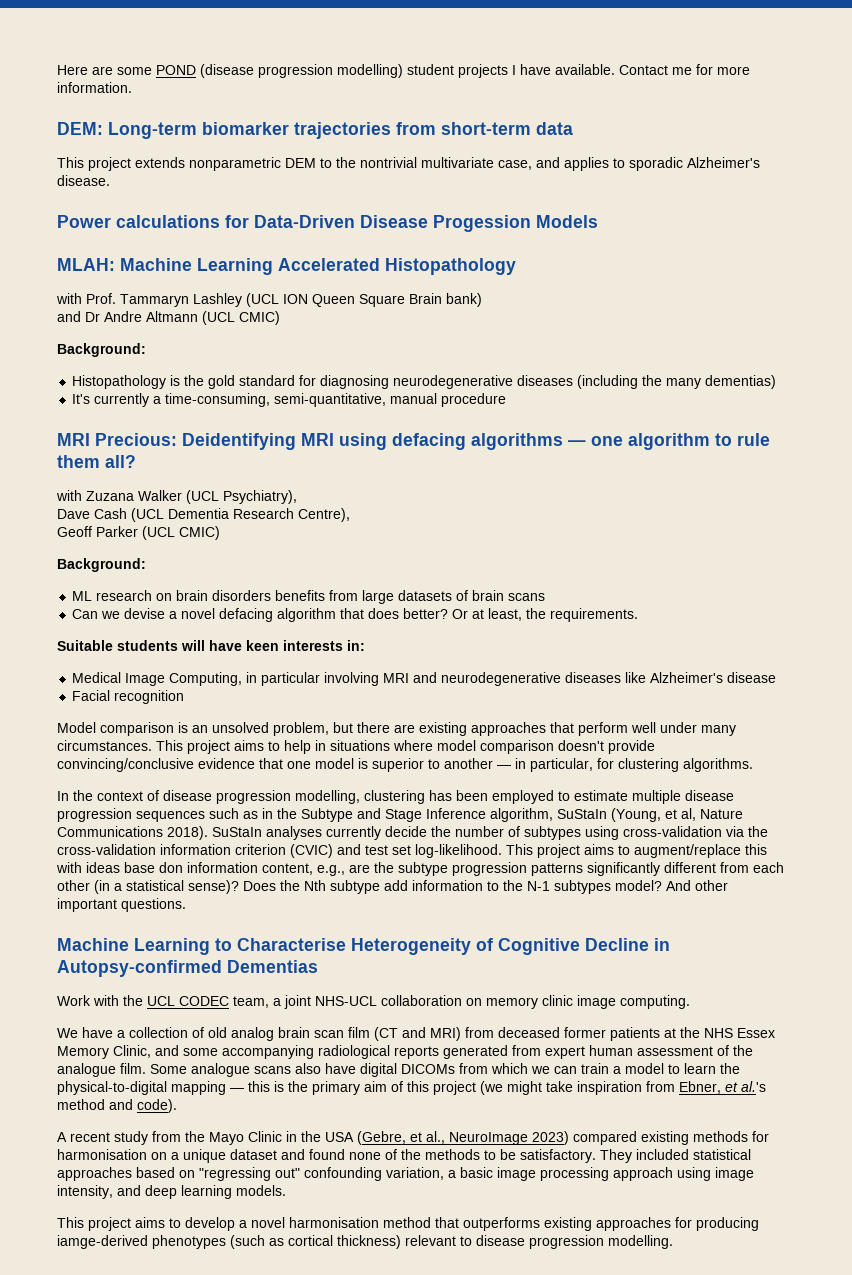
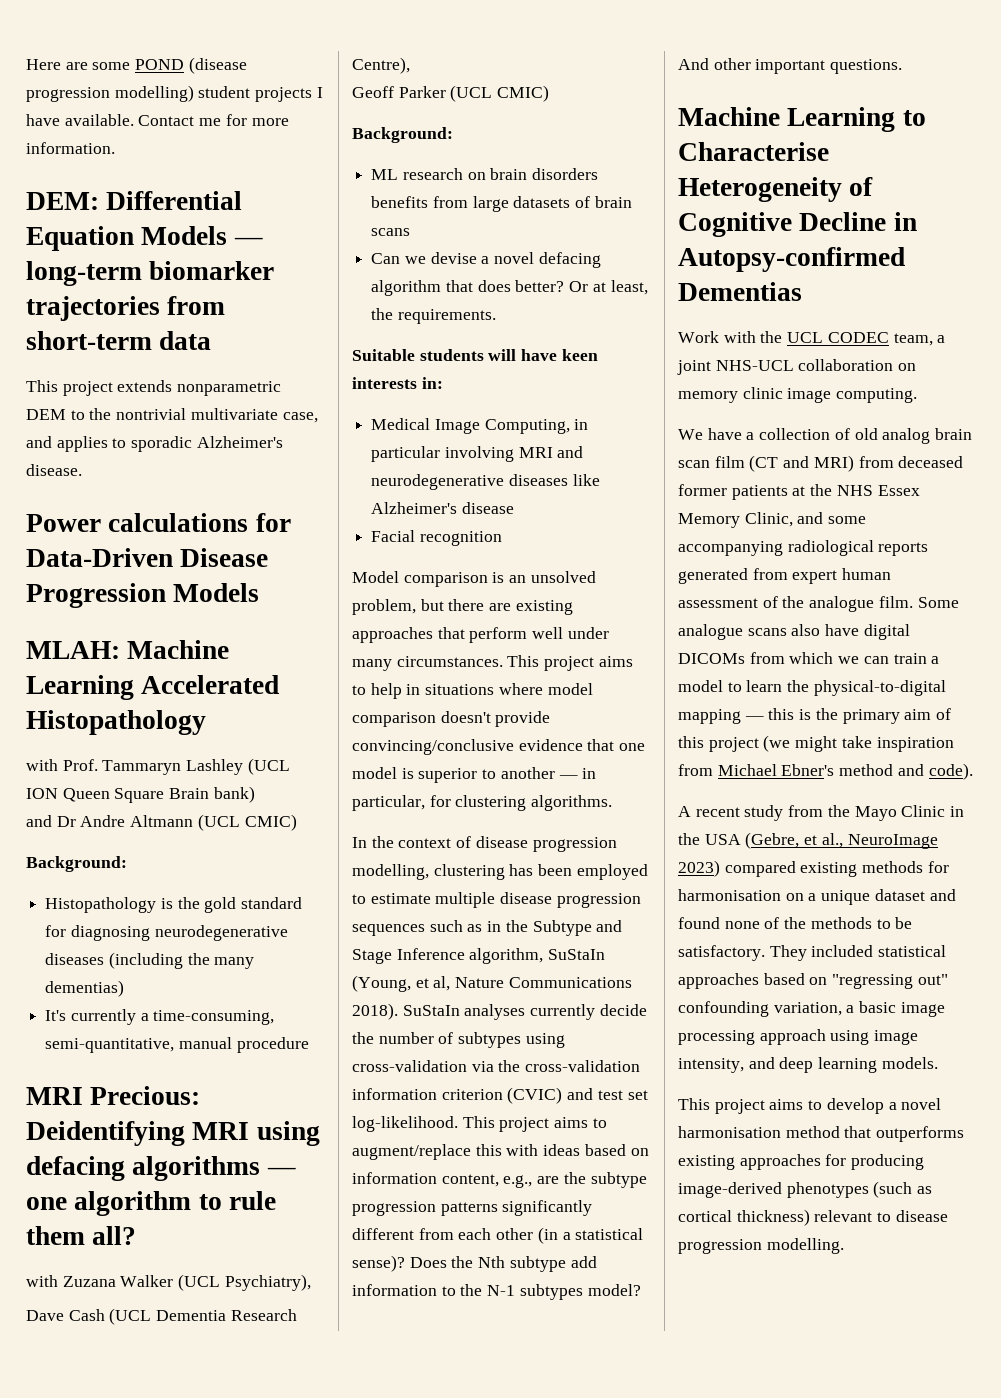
[108,122,197,139] Long-term -> [106,191,243,210] [26,226,263,251] [26,261,142,286] Differential Equation Models — long-term
[433,215,531,232] Progession -> [26,583,166,608] Progression
[124,862,183,873] base don -> [584,1144,649,1156] based on
[679,1081,766,1094] Ebner, et al.'s -> [717,764,835,776] Michael Ebner's
[57,1235,148,1249] iamge-derived -> [678,1182,782,1198] image-derived

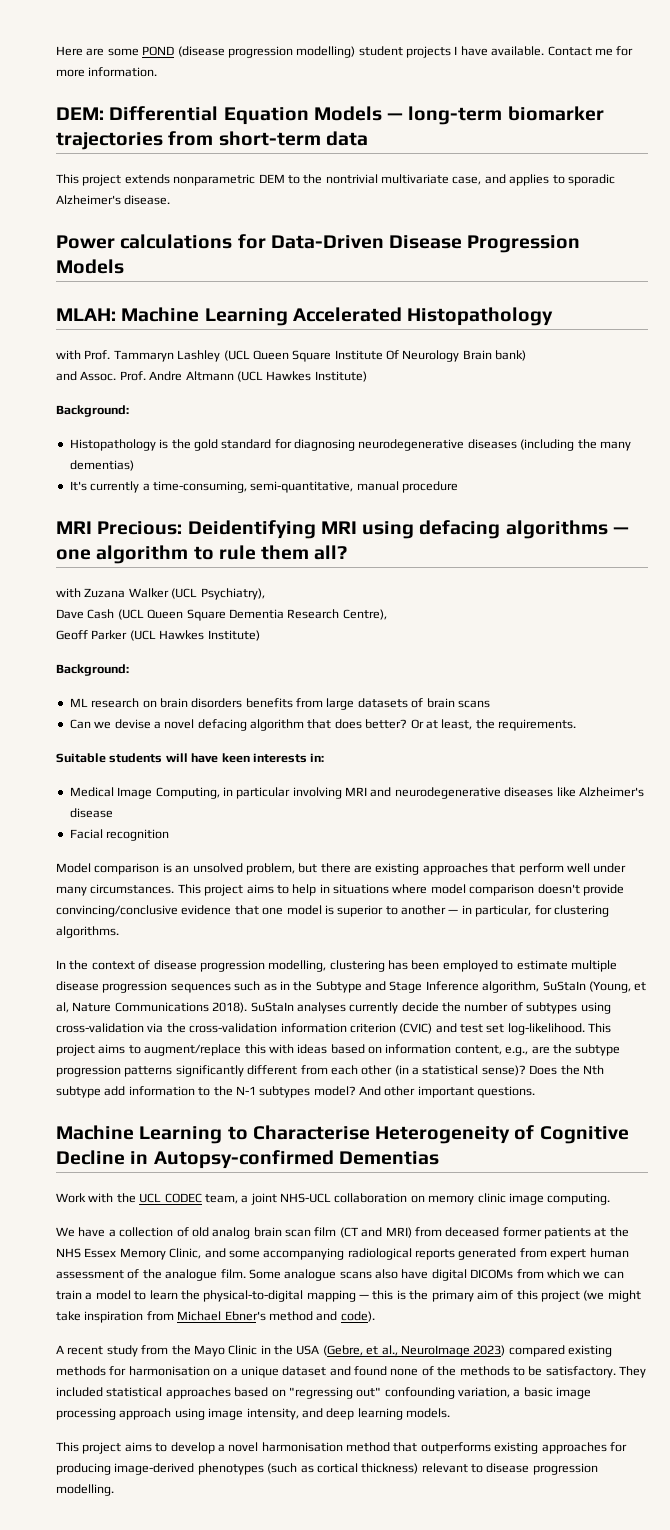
[26,788,165,803] ION Queen Square -> [252,350,460,362] Queen Square Institute Of Neurology
[56,816,76,827] Dr -> [80,371,146,381] Assoc. Prof.
[244,814,297,831] CMIC) -> [266,371,367,382] Hawkes Institute)
(152, 1316) none -> [147,609,226,621] Queen Square
[497,85,550,102] CMIC) -> [159,630,260,641] Hawkes Institute)

